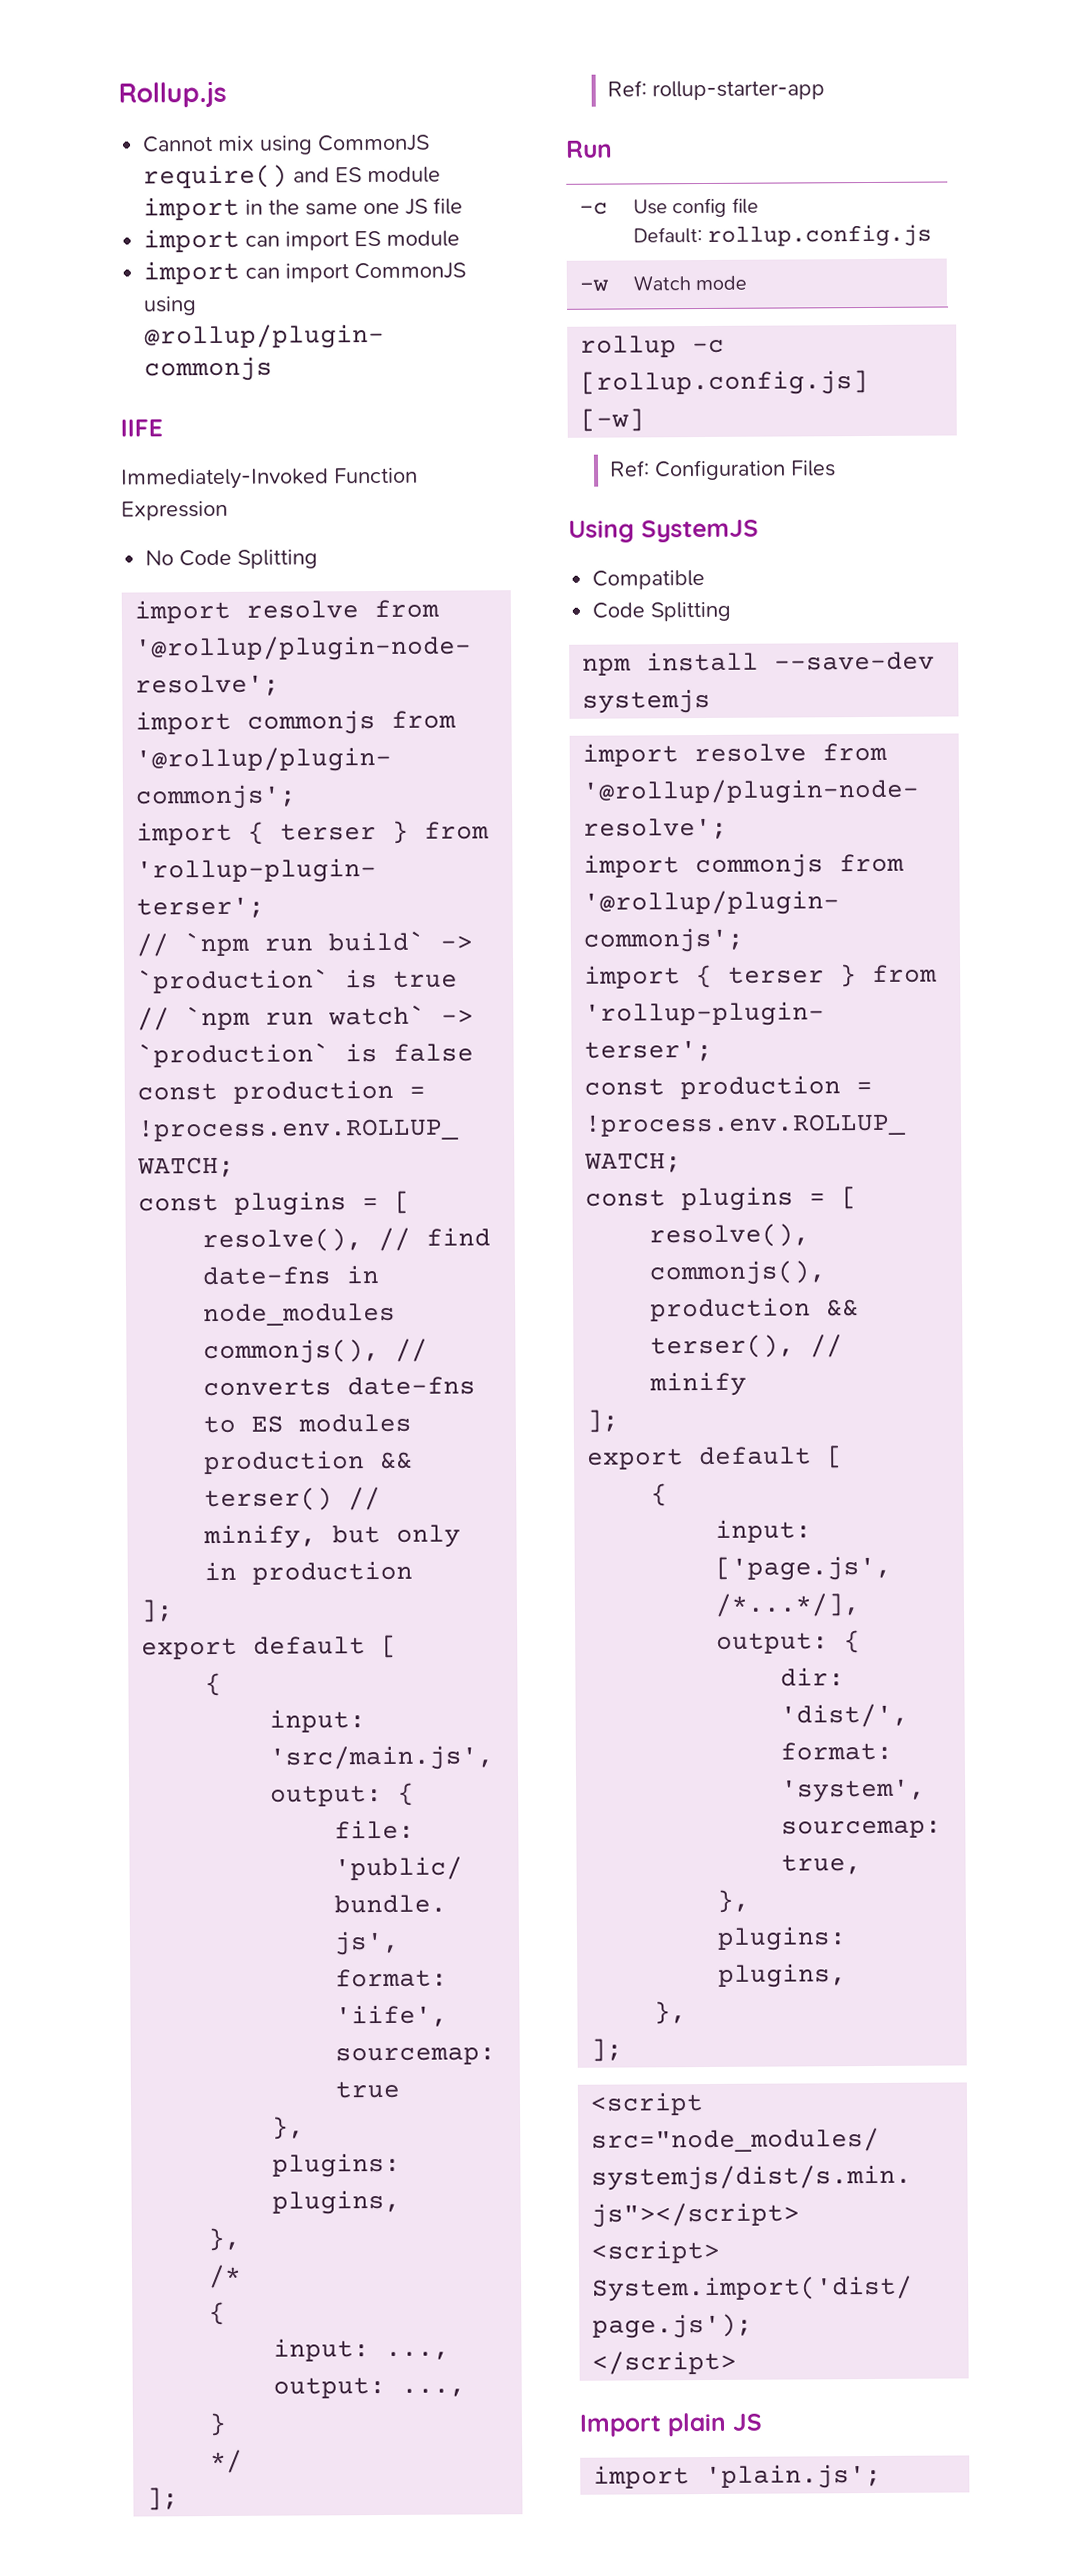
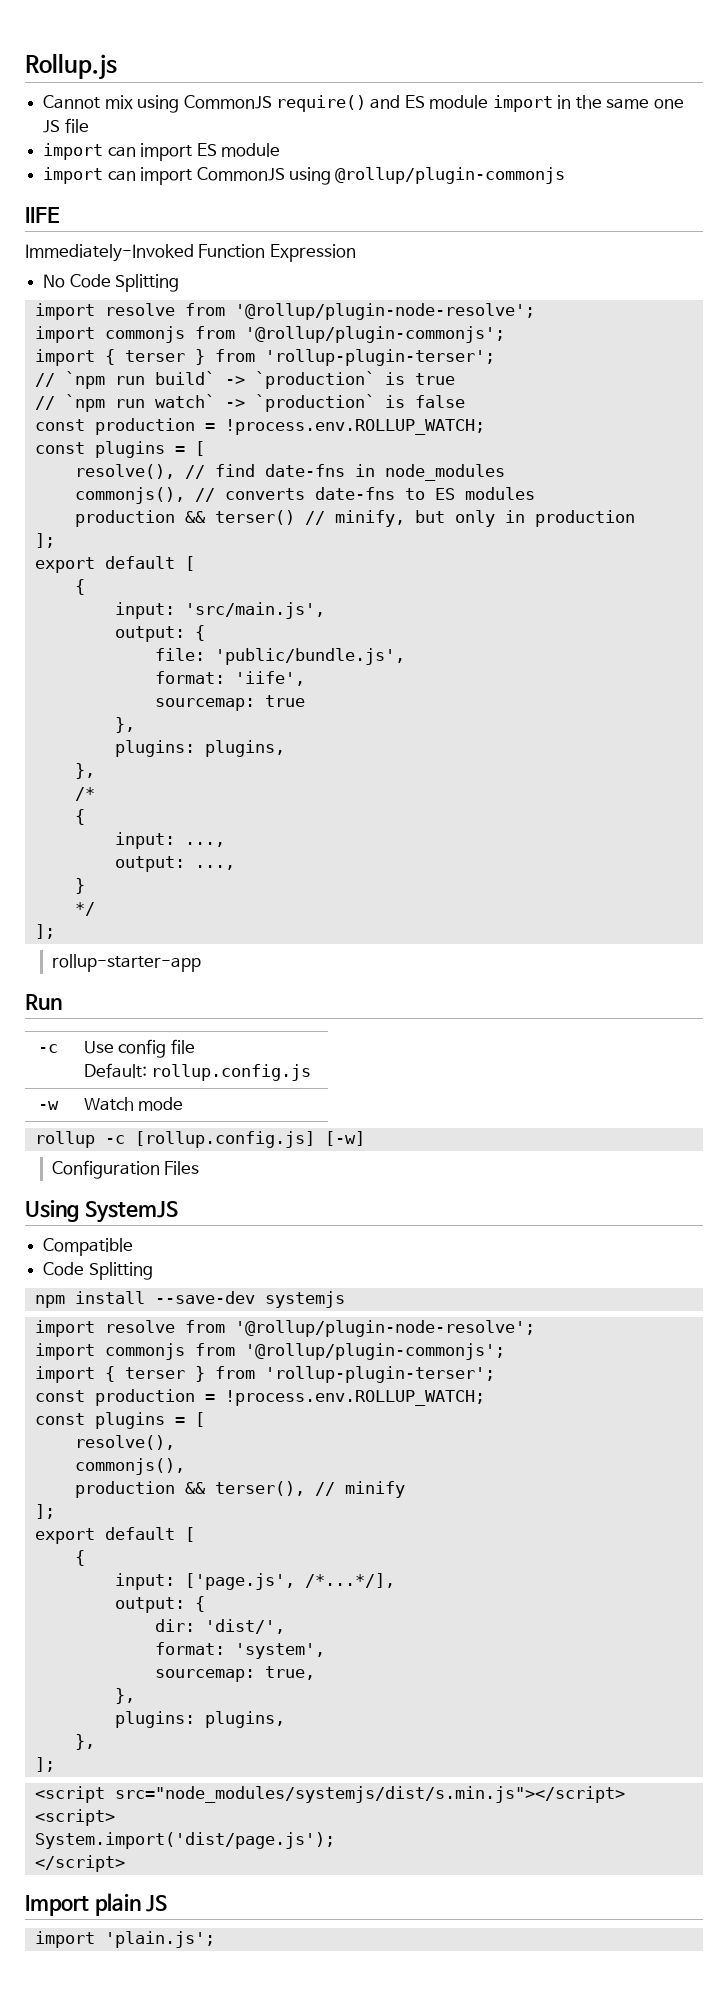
[606,80,647,97] Ref: -> (55, 931) none
[608,460,650,477] Ref: -> (365, 1138) none

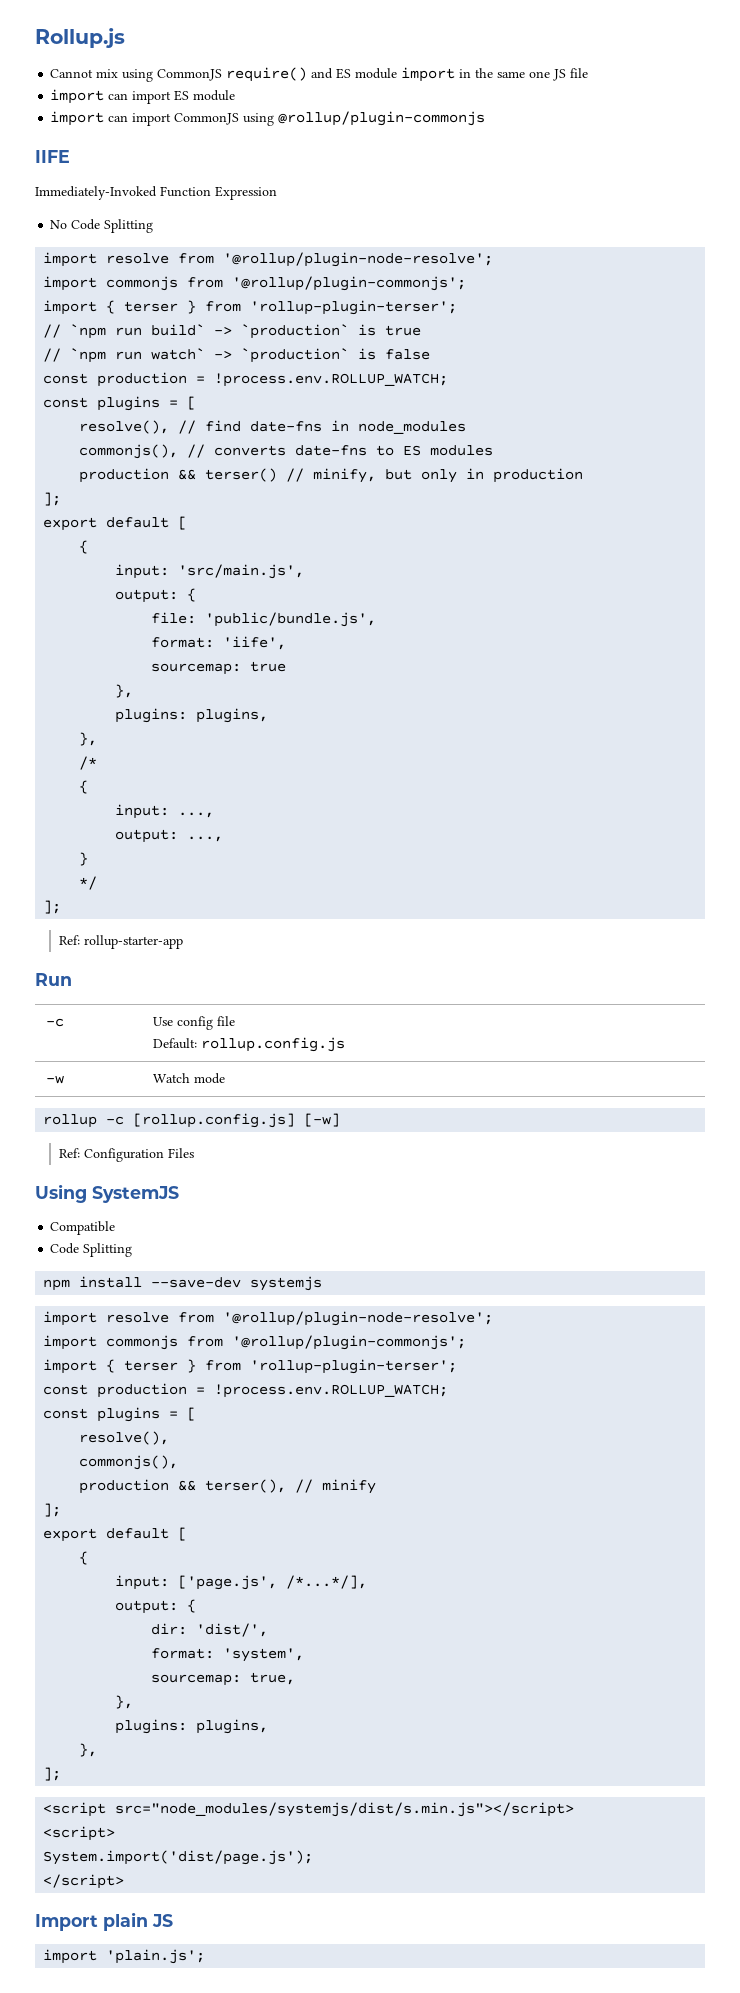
(55, 931) none -> [59,935,81,945] Ref:
(365, 1138) none -> [59,1148,81,1158] Ref:

